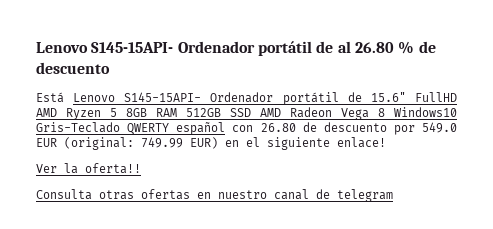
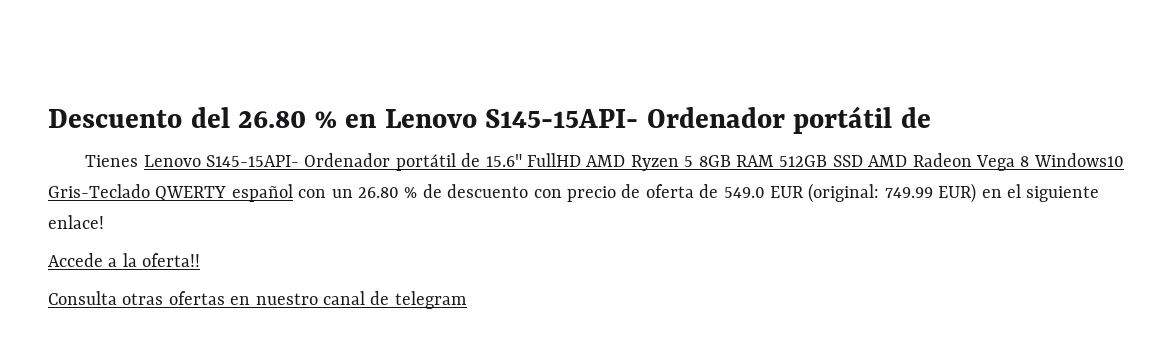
[36,41,436,56] [36,62,110,74] [36,92,64,103] Lenovo S145-15API- Ordenador portátil de al 26.80 % de descuento // Está -> [48,106,931,134] [85,155,139,167] Descuento del 26.80 % en Lenovo S145-15API- Ordenador portátil de // Tienes
[260,122,415,135] 26.80 de descuento por -> [331,184,719,202] un 26.80 % de descuento con precio de oferta de
[36,164,57,173] Ver -> [48,253,118,267] Accede a

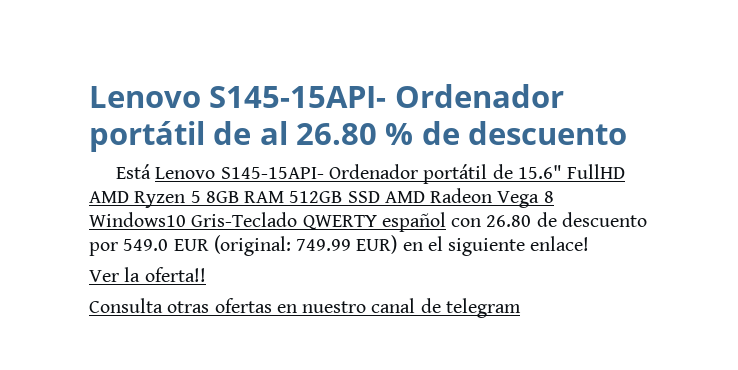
[48,106,931,134] [85,155,139,167] Descuento del 26.80 % en Lenovo S145-15API- Ordenador portátil de // Tienes -> [89,84,564,108] [89,121,628,152] [116,164,152,179] Lenovo S145-15API- Ordenador portátil de al 26.80 % de descuento // Está
[331,184,719,202] un 26.80 % de descuento con precio de oferta de -> [486,212,647,227] [89,242,118,256] 26.80 de descuento por
[48,253,118,267] Accede a -> [89,270,119,282] Ver

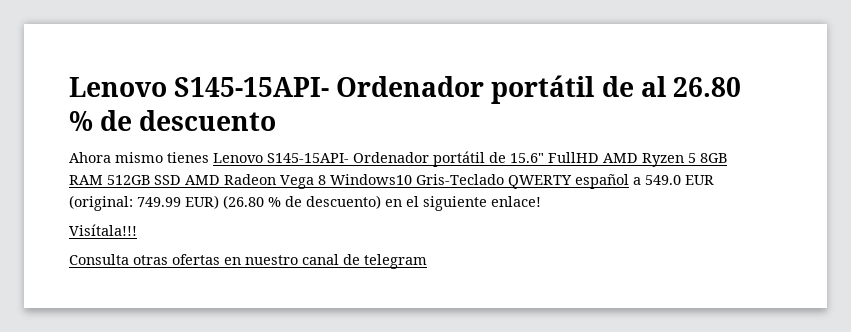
[116,164,152,179] Está -> [69,152,209,163] Ahora mismo tienes
[451,212,647,227] [89,242,118,256] con 26.80 de descuento por -> [633,177,641,185] a
(398, 244) none -> [223,195,381,209] (26.80 % de descuento)
[89,267,206,282] Ver la oferta!! -> [69,224,137,236] Visítala!!!

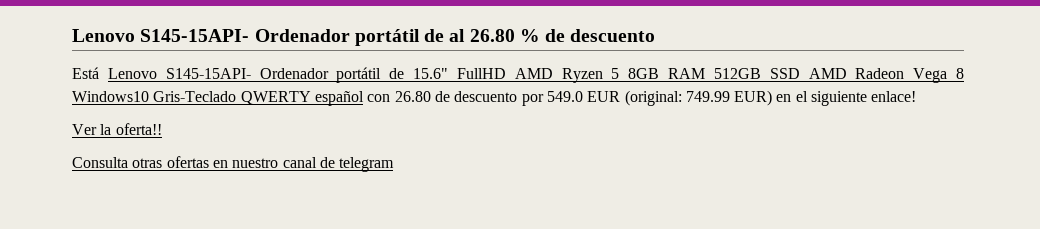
[69,152,209,163] Ahora mismo tienes -> [72,67,99,79] Está
[633,177,641,185] a -> [367,91,544,106] con 26.80 de descuento por
[223,195,381,209] (26.80 % de descuento) -> (773, 98) none
[69,224,137,236] Visítala!!! -> [72,123,162,135] Ver la oferta!!

